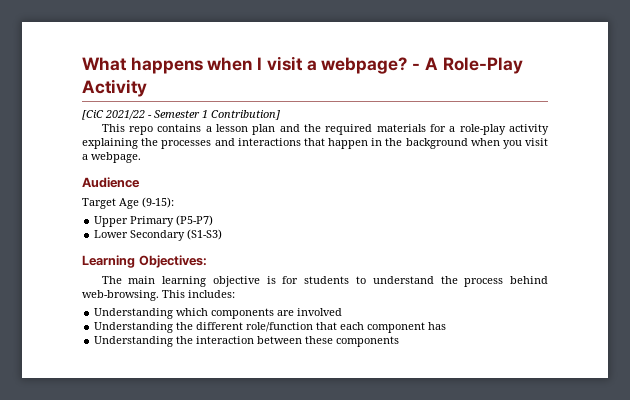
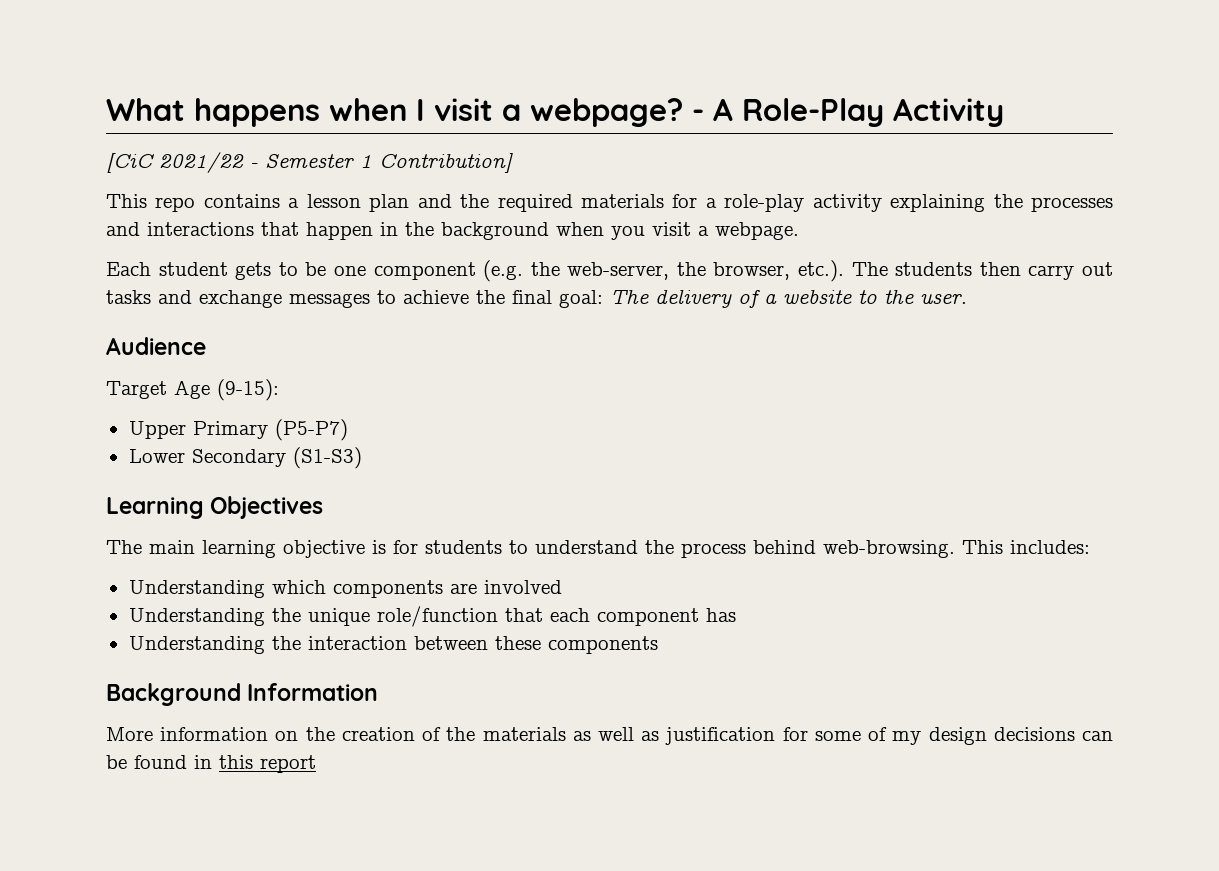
(141, 157) none -> [106,260,1114,282] [106,289,967,308] // Each student gets to be one component (e.g. the web-server, the browser, etc.). The students then carry out tasks and exchange messages to achieve the final goal: The delivery of a website to the user.
[138,255,207,268] Objectives: -> [210,496,324,519] Objectives
[196,322,244,330] different -> [307,608,370,626] unique
(400, 341) none -> [106,683,379,706] [106,727,1113,745] [106,755,316,773] // Background Information // More information on the creation of the materials as well as justification for some of my design decisions can be found in this report

